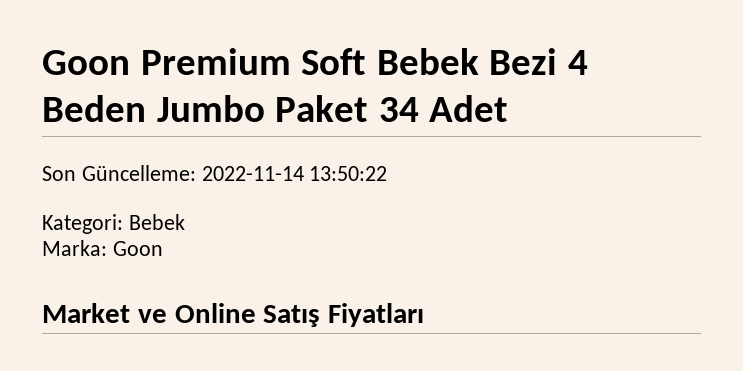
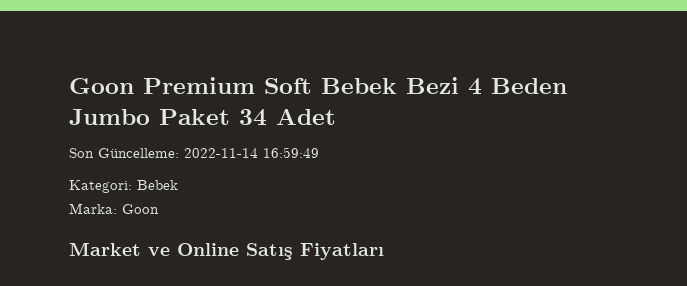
[309,166,388,181] 13:50:22 -> [263,147,319,158] 16:59:49

